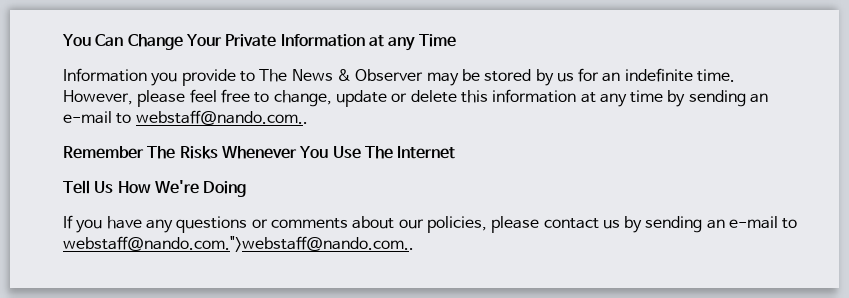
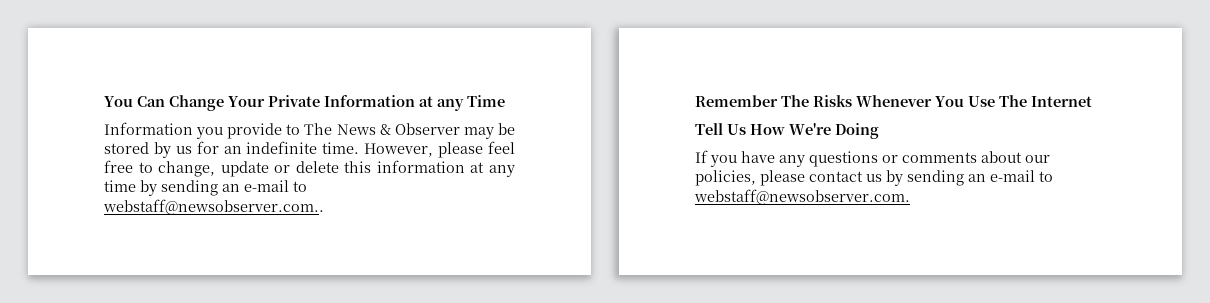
[135,110,308,125] webstaff@nando.com.. -> [103,199,324,215] webstaff@newsobserver.com..
[63,236,414,252] webstaff@nando.com.">webstaff@nando.com.. -> [694,189,910,205] webstaff@newsobserver.com.

